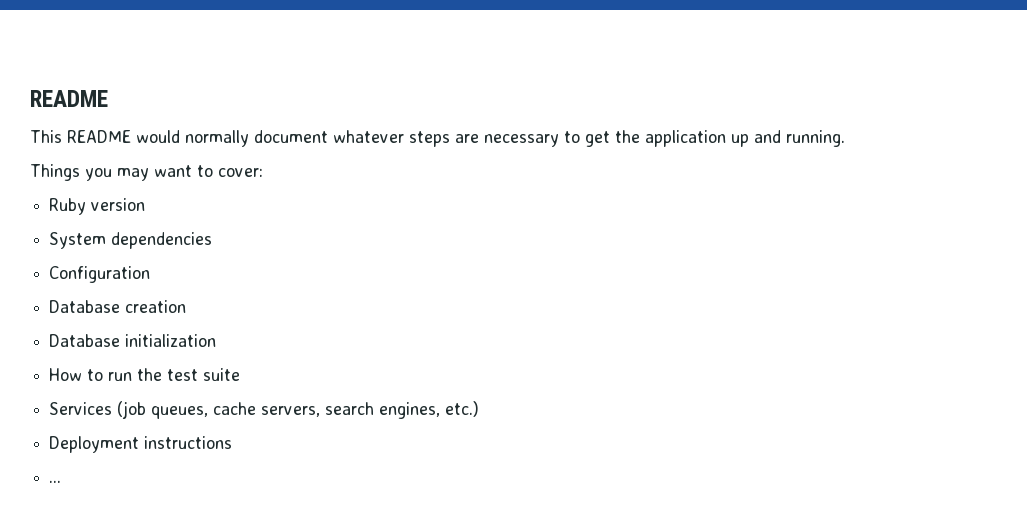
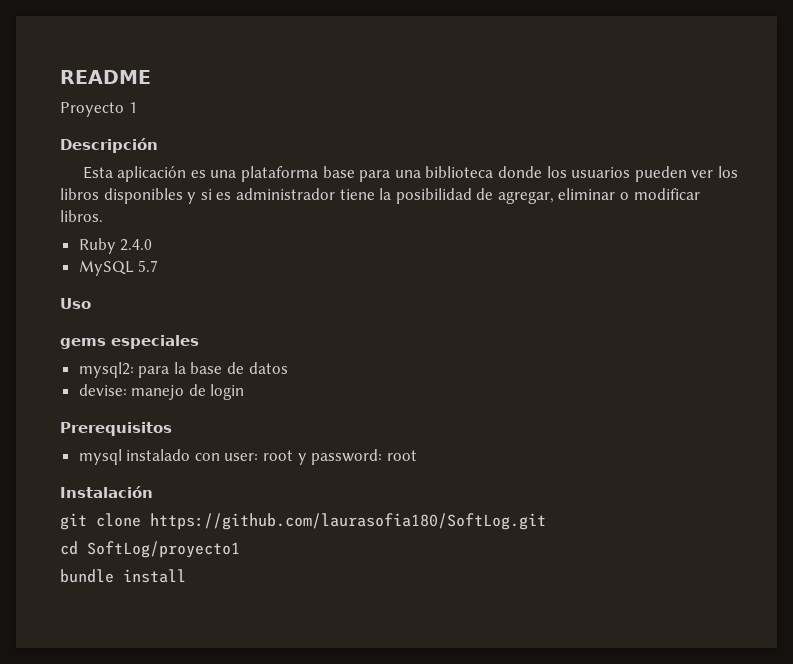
[30,130,845,147] [30,164,263,181] [49,198,146,215] [49,232,213,249] [49,266,151,283] [49,300,187,313] [49,334,217,347] [49,368,241,381] [49,401,480,419] [49,436,233,453] [49,480,62,483] This README would normally document whatever steps are necessary to get the application up and running. // Things you may want to cover: // Ruby version // System dependencies // Configuration // Database creation // Database initialization // How to run the test suite // Services (job queues, cache servers, search engines, etc.) // Deployment instructions // ... -> [60,102,137,117] [60,138,158,153] [82,166,738,182] [60,188,700,204] [60,210,103,222] [78,238,153,254] [78,260,159,276] [60,298,91,309] [60,335,199,349] [78,362,288,378] [78,384,245,400] [60,422,172,436] [78,449,417,465] [60,486,153,498] [60,513,546,530] [60,541,240,558] [60,569,186,583] Proyecto 1 // Descripción // Esta aplicación es una plataforma base para una biblioteca donde los usuarios pueden ver los libros disponibles y si es administrador tiene la posibilidad de agregar, eliminar o modificar libros. // Ruby 2.4.0 // MySQL 5.7 // Uso // gems especiales // mysql2: para la base de datos // devise: manejo de login // Prerequisitos // mysql instalado con user: root y password: root // Instalación // git clone https://github.com/laurasofia180/SoftLog.git // cd SoftLog/proyecto1 // bundle install

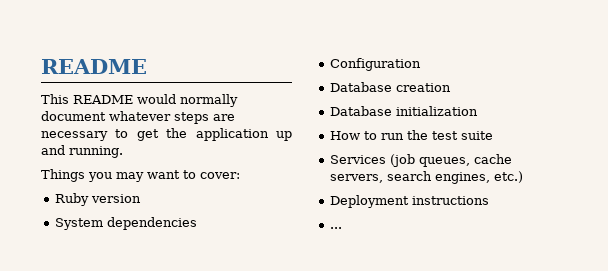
[60,102,137,117] [60,138,158,153] [82,166,738,182] [60,188,700,204] [60,210,103,222] [78,238,153,254] [78,260,159,276] [60,298,91,309] [60,335,199,349] [78,362,288,378] [78,384,245,400] [60,422,172,436] [78,449,417,465] [60,486,153,498] [60,513,546,530] [60,541,240,558] [60,569,186,583] Proyecto 1 // Descripción // Esta aplicación es una plataforma base para una biblioteca donde los usuarios pueden ver los libros disponibles y si es administrador tiene la posibilidad de agregar, eliminar o modificar libros. // Ruby 2.4.0 // MySQL 5.7 // Uso // gems especiales // mysql2: para la base de datos // devise: manejo de login // Prerequisitos // mysql instalado con user: root y password: root // Instalación // git clone https://github.com/laurasofia180/SoftLog.git // cd SoftLog/proyecto1 // bundle install -> [41,94,238,107] [41,111,235,124] [41,128,292,141] [41,145,123,158] [41,169,240,182] [55,193,142,206] [55,217,198,230] [330,58,422,71] [330,82,452,92] [330,106,479,116] [330,130,494,140] [330,154,513,167] [330,171,524,184] [330,195,490,208] [330,227,343,229] This README would normally document whatever steps are necessary to get the application up and running. // Things you may want to cover: // Ruby version // System dependencies // Configuration // Database creation // Database initialization // How to run the test suite // Services (job queues, cache servers, search engines, etc.) // Deployment instructions // ...

